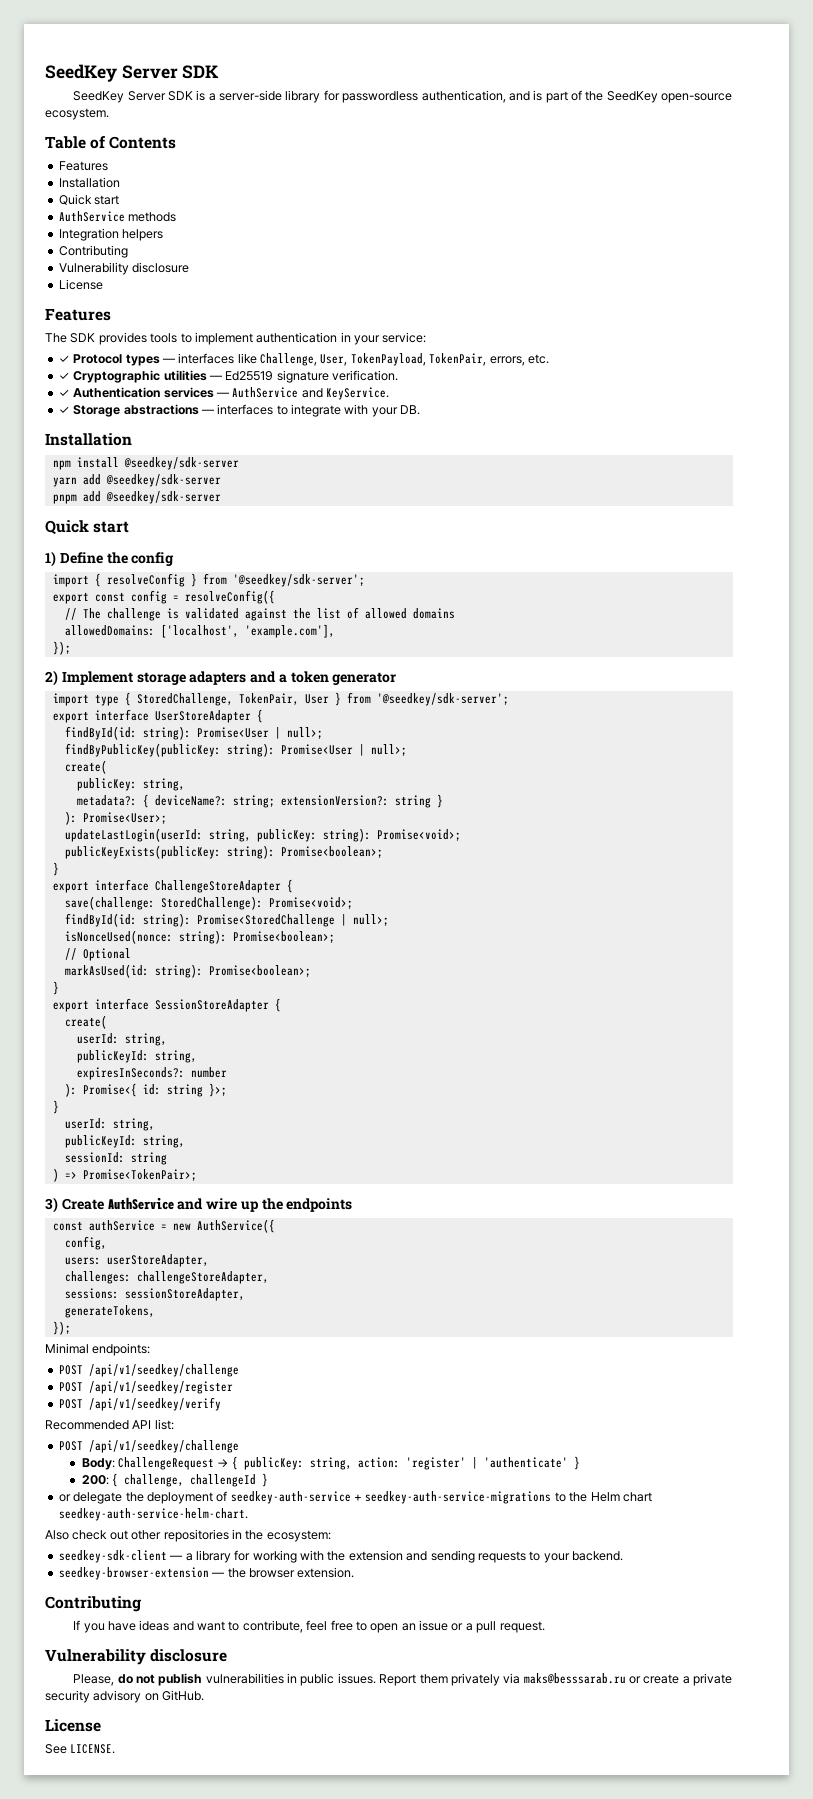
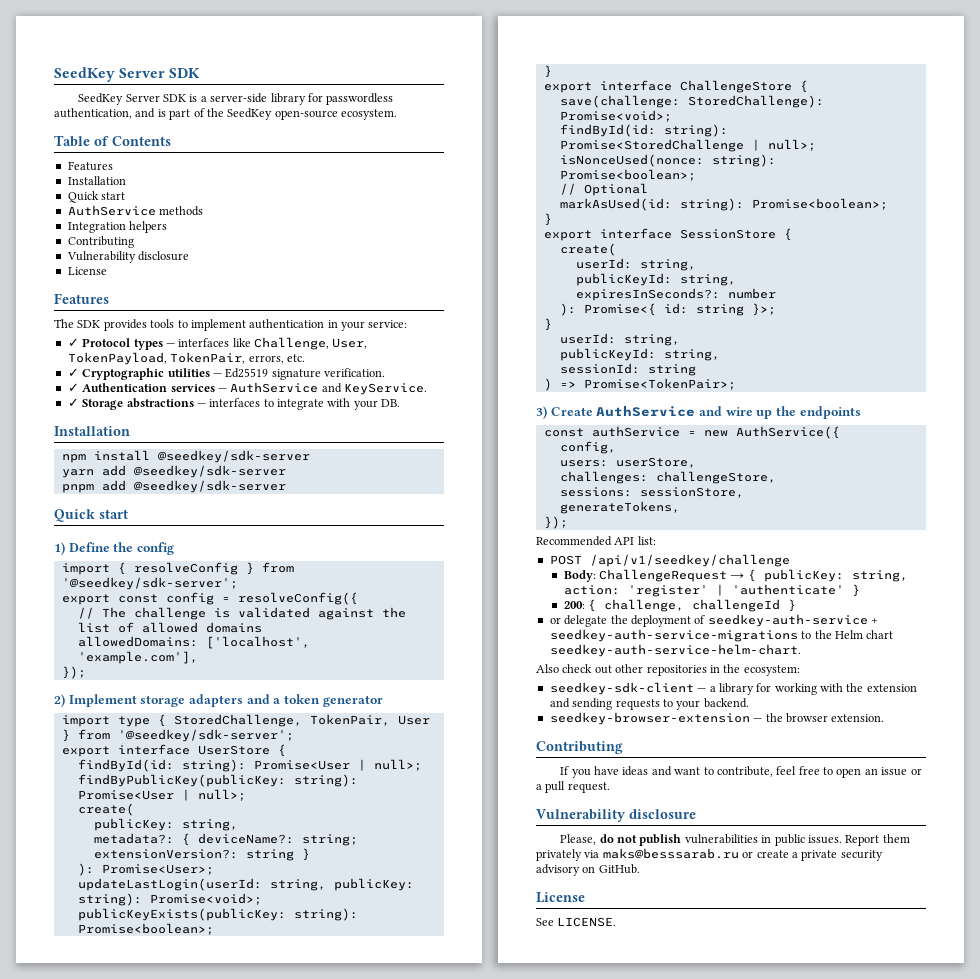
[154,710,251,723] UserStoreAdapter -> [197,745,270,755] UserStore
[154,880,281,893] ChallengeStoreAdapter -> [679,80,792,93] ChallengeStore
[154,999,269,1012] SessionStoreAdapter -> [679,229,776,239] SessionStore
[106,1254,209,1267] userStoreAdapter, -> [615,457,696,468] userStore,
[136,1271,269,1284] challengeStoreAdapter, -> [655,471,776,484] challengeStore,
[124,1288,245,1301] sessionStoreAdapter, -> [639,487,744,498] sessionStore,
[45,1343,151,1356] [58,1364,239,1377] [58,1381,233,1394] [58,1397,221,1411] // Minimal endpoints: // POST /api/v1/seedkey/challenge // POST /api/v1/seedkey/register // POST /api/v1/seedkey/verify -> (568, 522) none

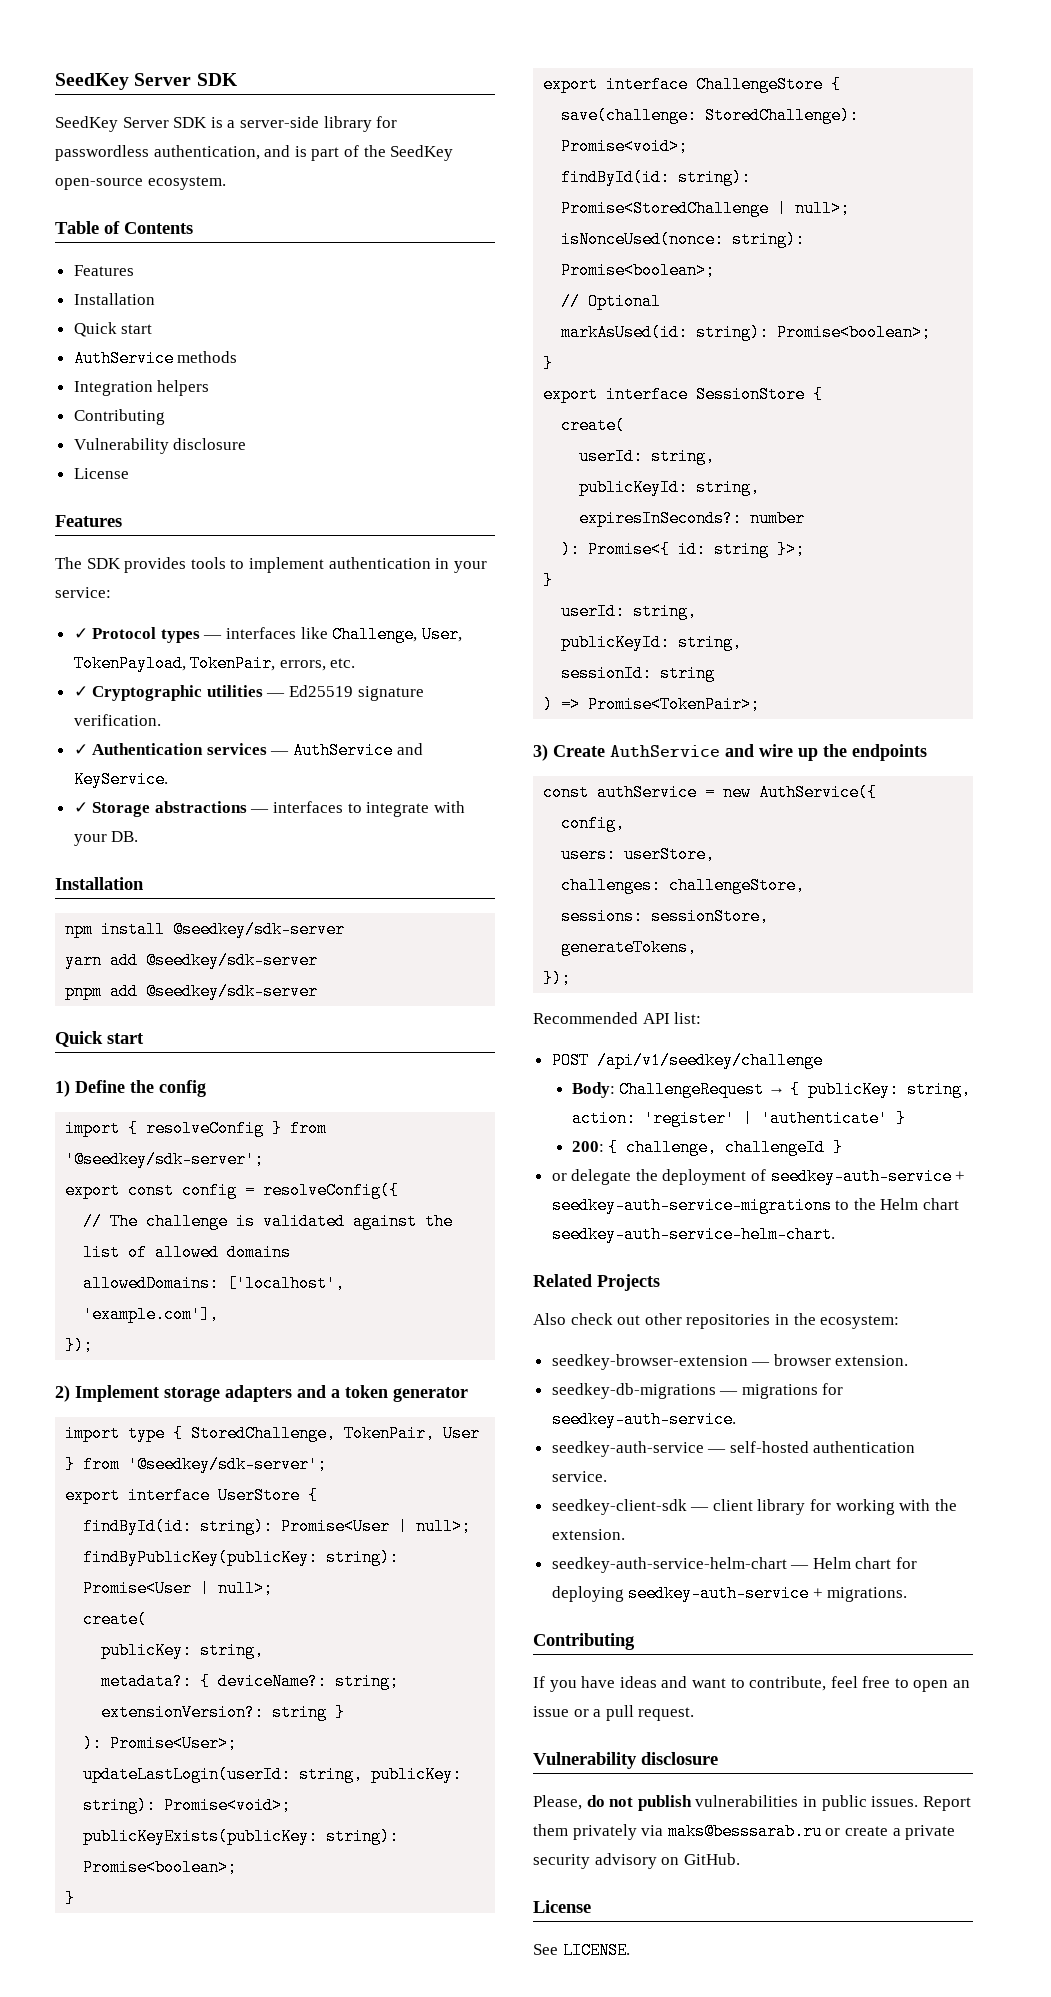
(801, 650) none -> [533,1274,660,1291] // Related Projects
[549,682,716,695] seedkey-sdk-client — a -> [551,1354,909,1370] [551,1383,844,1399] [551,1411,736,1428] [551,1441,916,1457] [551,1471,607,1482] [551,1499,753,1515] seedkey-browser-extension — browser extension. // seedkey-db-migrations — migrations for seedkey-auth-service. // seedkey-auth-service — self-hosted authentication service. // seedkey-client-sdk — client
[866,684,917,692] [549,698,749,710] [549,712,885,725] extension and sending requests to your backend. // seedkey-browser-extension — the browser extension. -> [551,1529,625,1540] [551,1557,918,1573] [551,1585,908,1602] extension. // seedkey-auth-service-helm-chart — Helm chart for deploying seedkey-auth-service + migrations.

